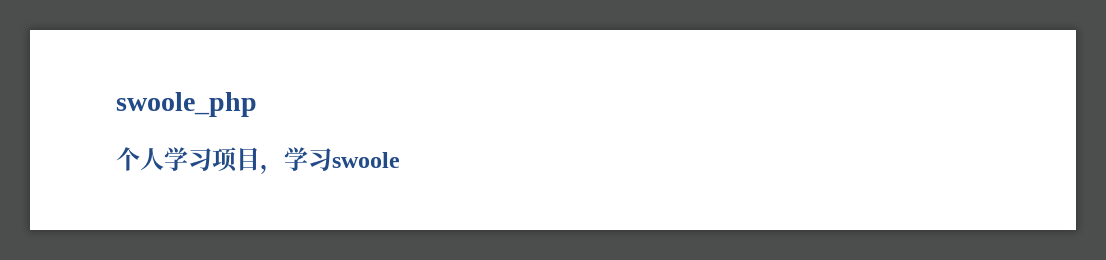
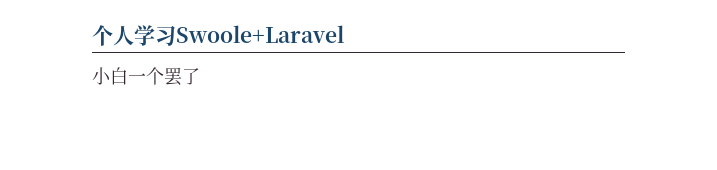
[116,92,257,117] swoole_php // -> (92, 35) none
[212,147,400,174] 项目，学习swoole -> [176,25,344,43] [92,67,200,86] Swoole+Laravel // 小白一个罢了

